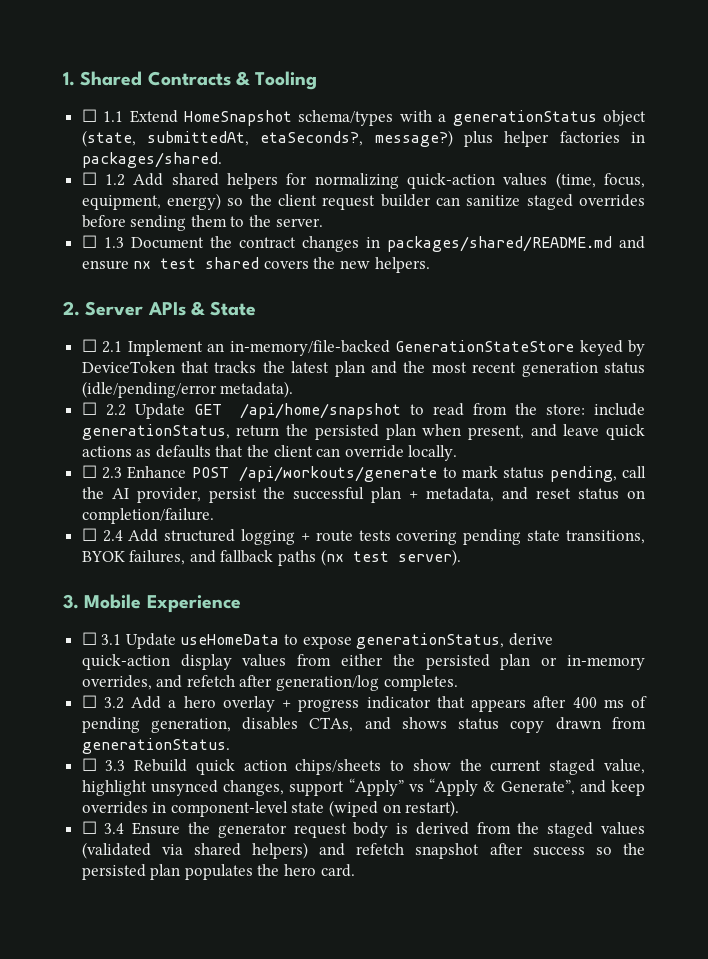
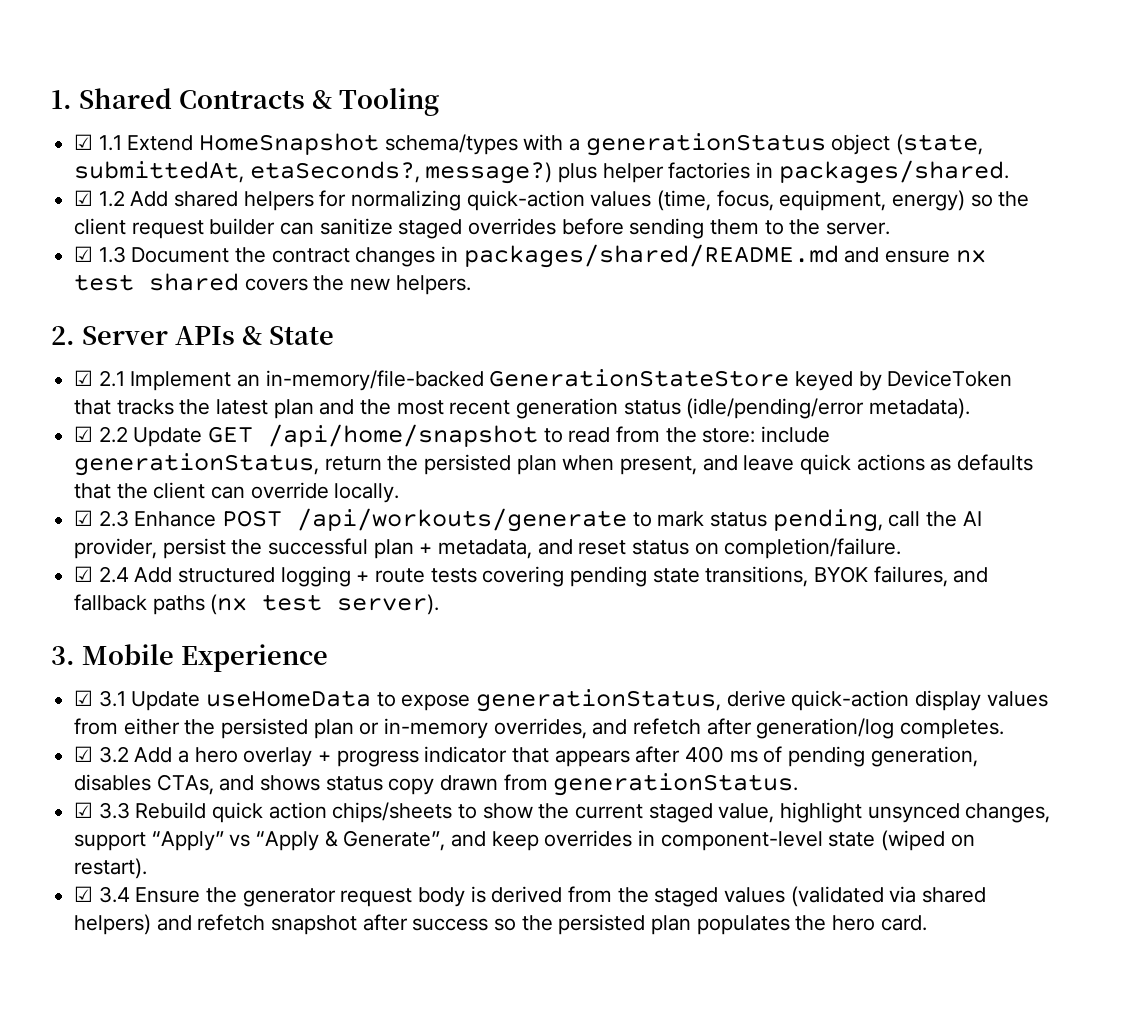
[81,109,97,122] ☐ -> [74,134,94,150] ☑
[81,172,97,185] ☐ -> [74,190,94,206] ☑
[81,235,97,248] ☐ -> [74,246,94,262] ☑
[81,339,97,352] ☐ -> [74,370,94,386] ☑
[81,402,97,415] ☐ -> [74,426,94,442] ☑
[81,465,97,478] ☐ -> [74,510,94,526] ☑
[81,528,97,541] ☐ -> [74,566,94,582] ☑
[81,632,97,645] ☐ -> [74,690,94,706] ☑
[81,695,97,708] ☐ -> [74,746,94,762] ☑
[81,758,97,771] ☐ -> [74,802,94,818] ☑
[81,821,97,834] ☐ -> [74,886,94,902] ☑

